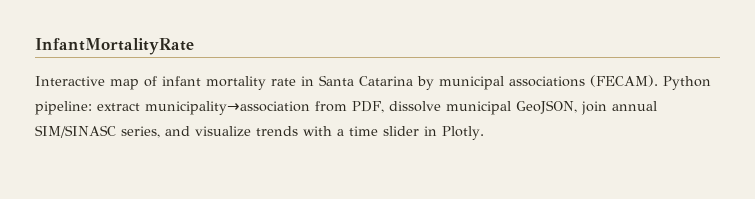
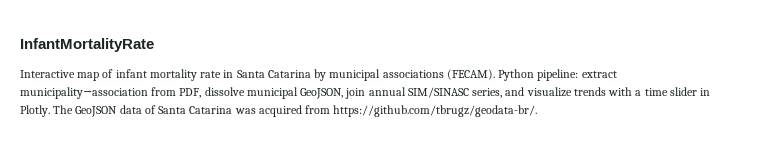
(484, 133) none -> [53,105,538,117] The GeoJSON data of Santa Catarina was acquired from https://github.com/tbrugz/geodata-br/.

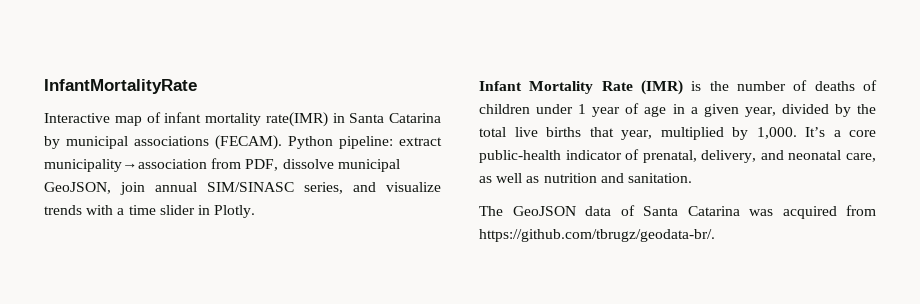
[200,71,222,78] rate -> [265,112,328,127] rate(IMR)
(50, 111) none -> [479,80,877,95] [479,103,876,117] [479,127,876,140] [479,149,876,163] [479,173,692,183] // Infant Mortality Rate (IMR) is the number of deaths of children under 1 year of age in a given year, divided by the total live births that year, multiplied by 1,000. It’s a core public-health indicator of prenatal, delivery, and neonatal care, as well as nutrition and sanitation. //

